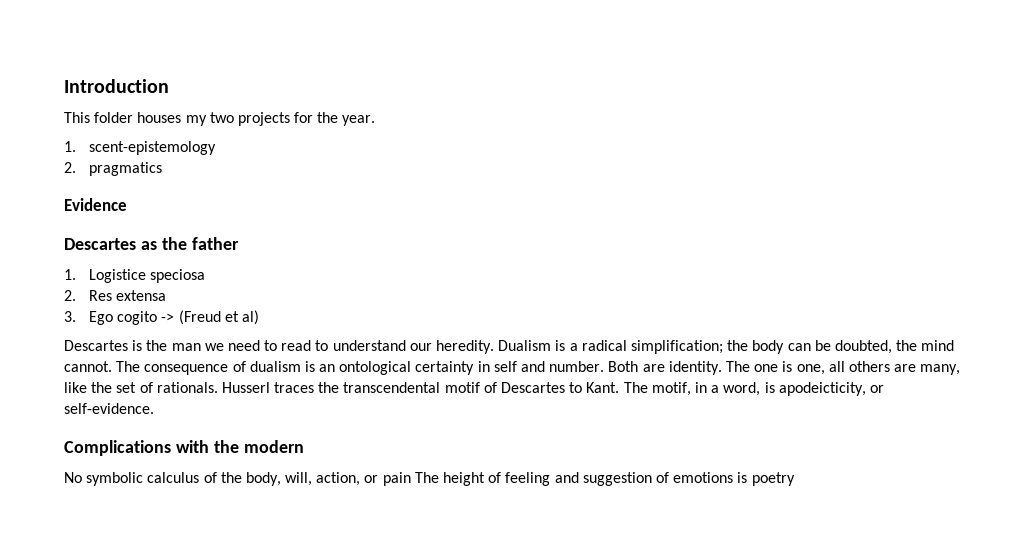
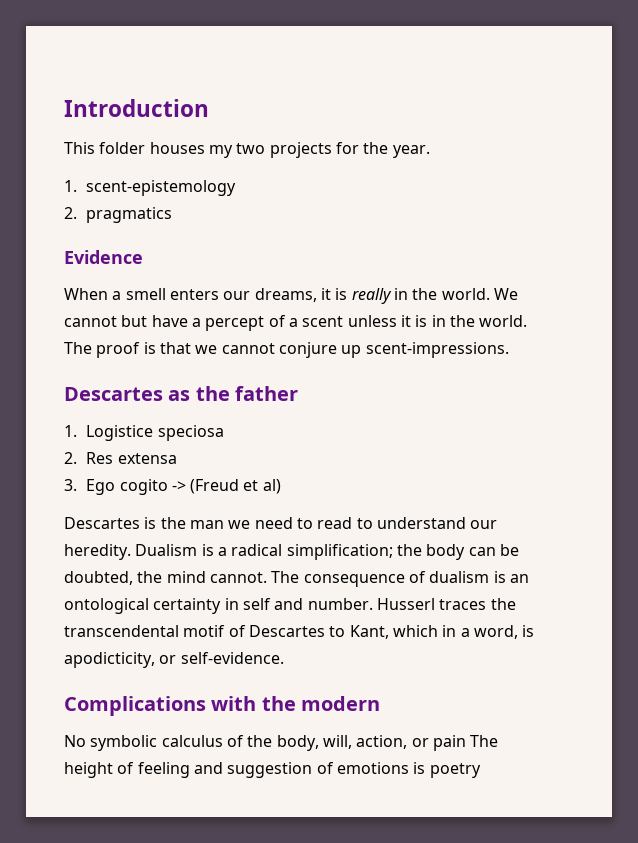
(127, 204) none -> [64,288,518,304] [64,315,528,331] [64,342,509,358] // When a smell enters our dreams, it is really in the world. We cannot but have a percept of a scent unless it is in the world. The proof is that we cannot conjure up scent-impressions.
[608,361,961,375] [64,382,218,393] Both are identity. The one is one, all others are many, like the set of rationals. -> (373, 604) none
[586,382,691,396] Kant. The motif, -> [349,625,438,639] Kant, which
[778,382,866,396] apodeicticity, -> [64,652,155,668] apodicticity,

